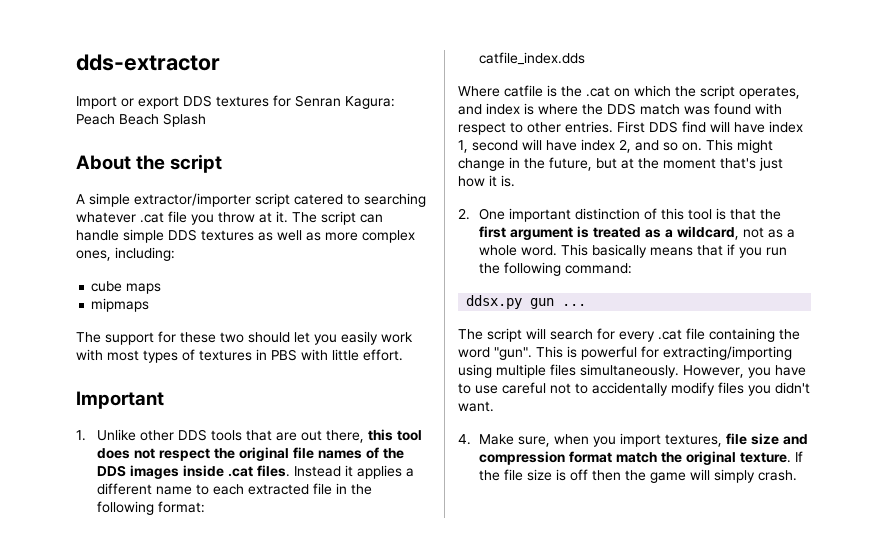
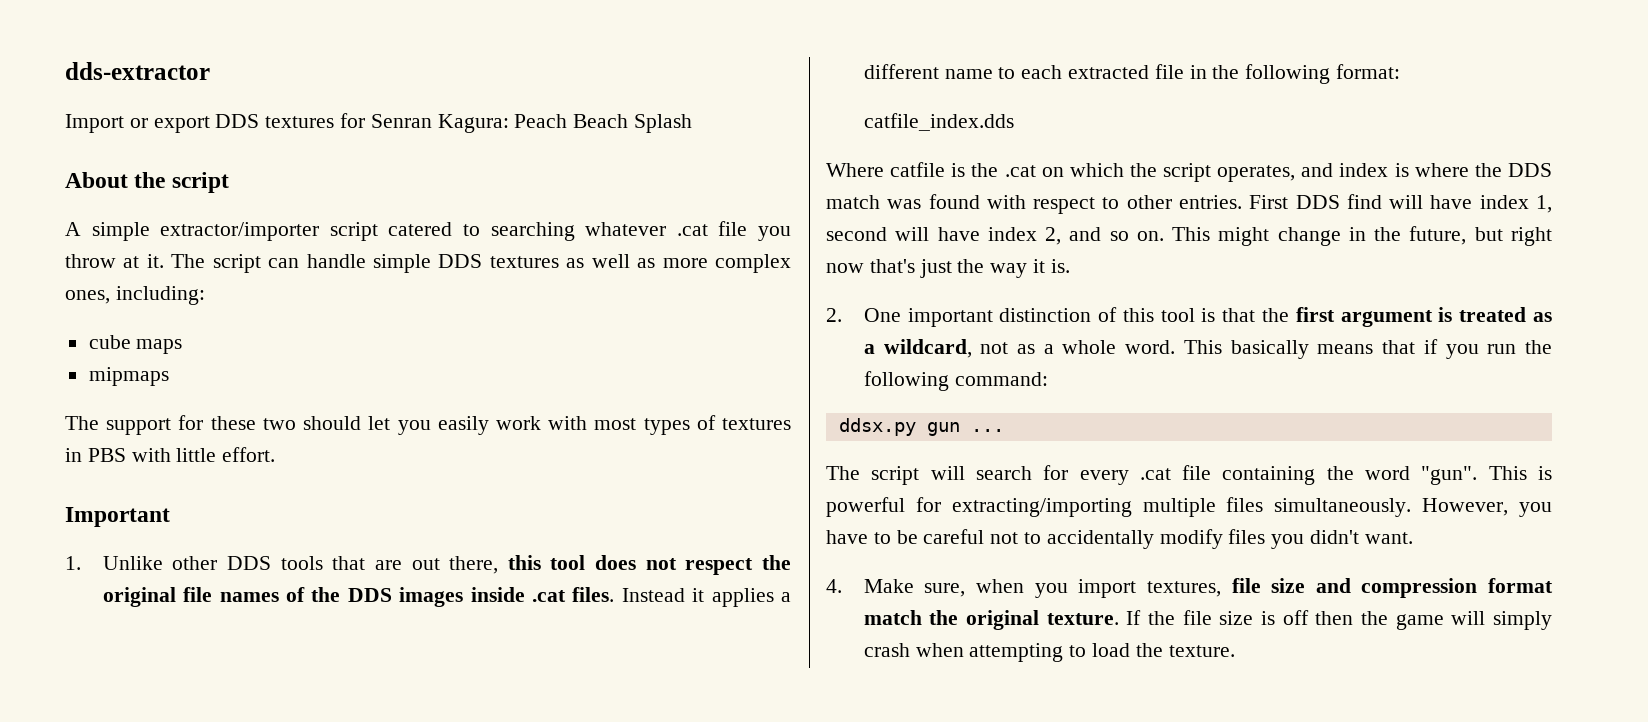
[621,157,783,171] [458,176,485,187] at the moment that's just how -> [1510,227,1552,246] [826,259,1028,278] right now that's just the way
[458,364,492,378] using -> (1132, 507) none
[475,385,498,394] use -> [896,530,918,544] be
[757,470,797,481] crash. -> [863,643,1235,662] crash when attempting to load the texture.

